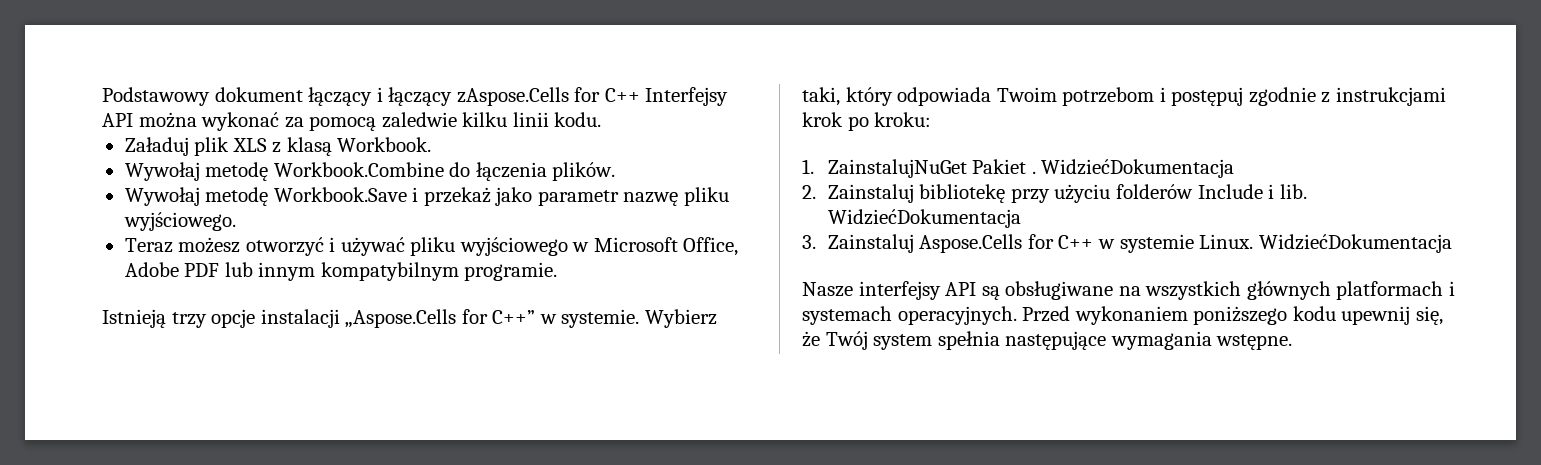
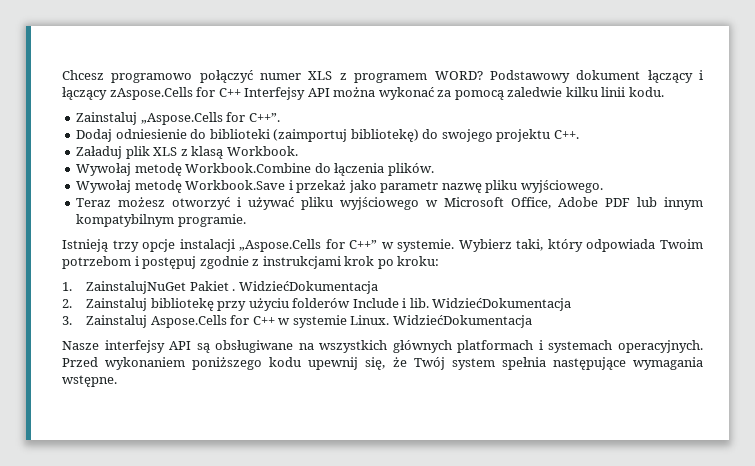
(102, 96) none -> [62,70,483,83] Chcesz programowo połączyć numer XLS z programem WORD?
(602, 119) none -> [76,112,280,125] [76,129,579,142] // Zainstaluj „Aspose.Cells for C++”. // Dodaj odniesienie do biblioteki (zaimportuj bibliotekę) do swojego projektu C++.

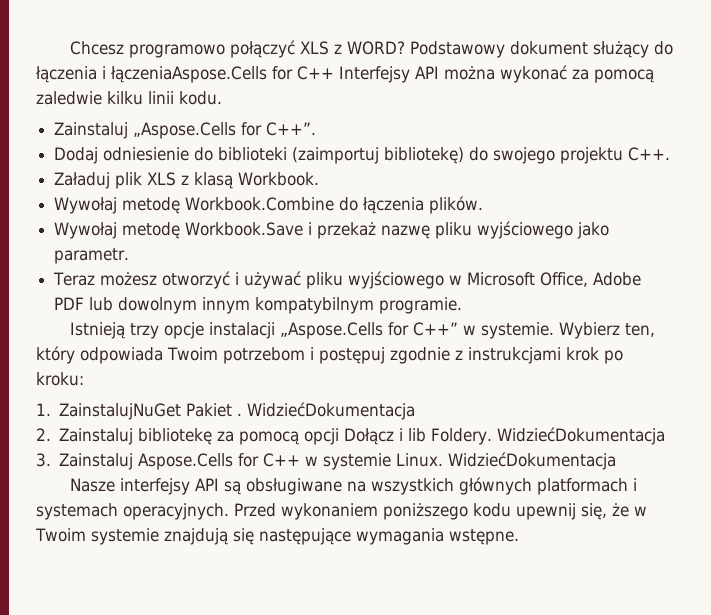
[260,71,428,83] numer XLS z programem -> [299,41,342,55] XLS z
[647,70,704,83] [62,87,193,100] łączący i łączący zAspose.Cells -> [592,41,673,58] [36,66,267,83] służący do łączenia i łączeniaAspose.Cells
[348,180,603,193] jako parametr nazwę pliku wyjściowego. -> [381,221,610,239] [54,248,130,264] nazwę pliku wyjściowego jako parametr.
(658, 202) none -> [118,297,198,314] dowolnym
[516,239,544,251] taki, -> [624,323,655,337] ten,
[217,298,429,311] przy użyciu folderów Include i lib. -> [217,428,493,445] za pomocą opcji Dołącz i lib Foldery.
[413,357,546,370] Twój system spełnia -> [634,506,647,516] [35,528,254,545] w Twoim systemie znajdują się

